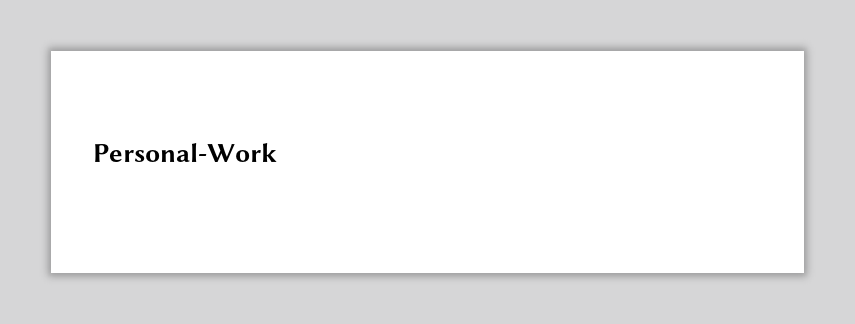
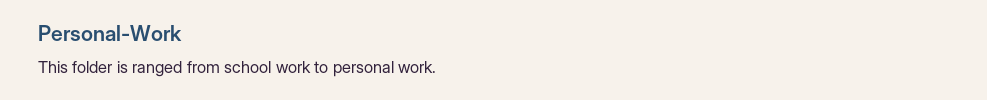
(277, 152) none -> [38,61,437,77] // This folder is ranged from school work to personal work.

